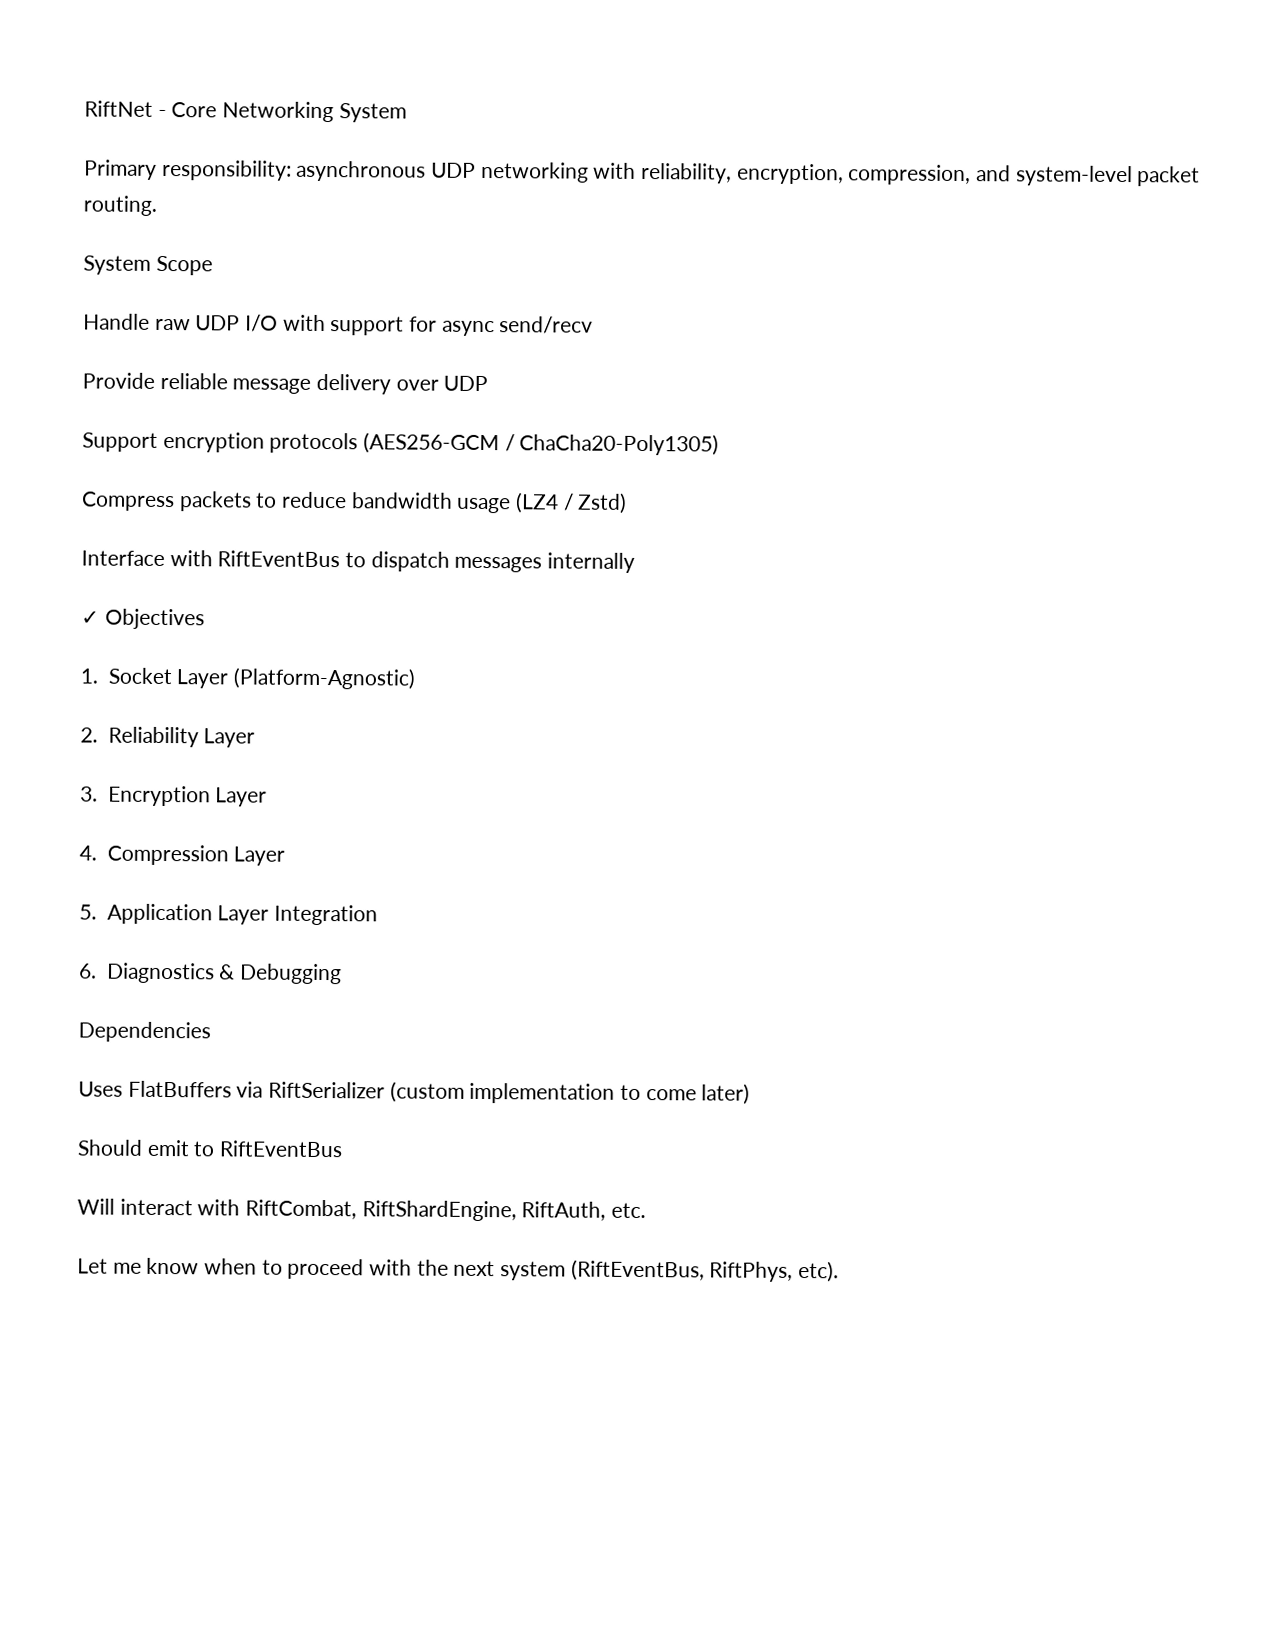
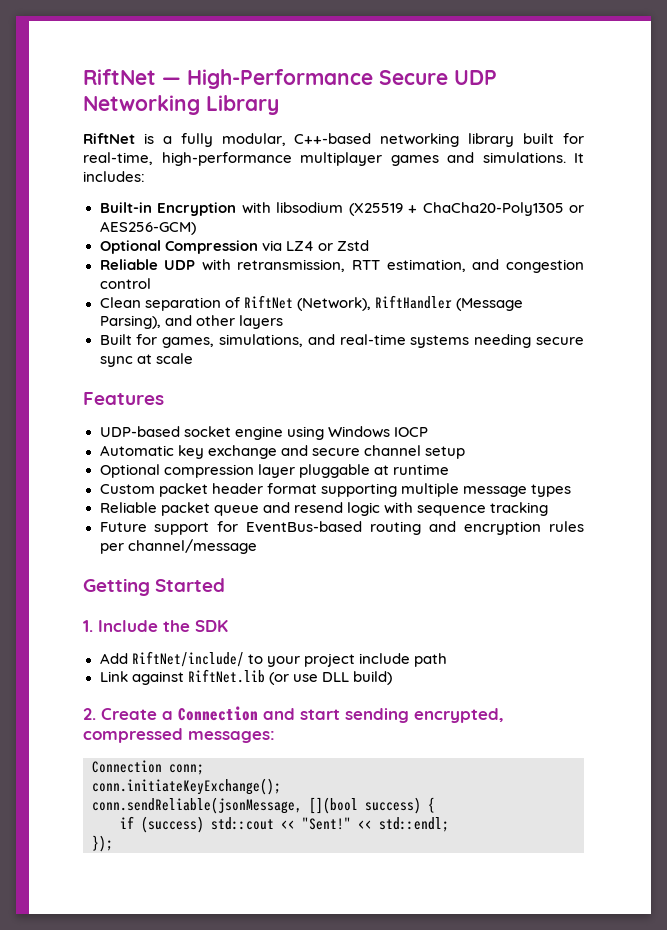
[84,100,407,123] [84,159,1201,187] [83,195,157,216] [83,255,213,276] [83,313,594,337] [82,372,489,395] [82,431,720,456] [81,491,628,514] [81,550,636,573] [81,608,205,630] [80,667,415,690] [80,726,256,748] [80,785,268,807] [79,844,286,866] [79,903,378,926] [79,962,342,985] [78,1021,211,1043] [78,1080,751,1105] [77,1139,344,1158] [77,1198,647,1222] [77,1257,840,1283] RiftNet - Core Networking System // Primary responsibility: asynchronous UDP networking with reliability, encryption, compression, and system-level packet routing. // System Scope // Handle raw UDP I/O with support for async send/recv // Provide reliable message delivery over UDP // Support encryption protocols (AES256-GCM / ChaCha20-Poly1305) // Compress packets to reduce bandwidth usage (LZ4 / Zstd) // Interface with RiftEventBus to dispatch messages internally // ✓ Objectives // 1. Socket Layer (Platform-Agnostic) // 2. Reliability Layer // 3. Encryption Layer // 4. Compression Layer // 5. Application Layer Integration // 6. Diagnostics & Debugging // Dependencies // Uses FlatBuffers via RiftSerializer (custom implementation to come later) // Should emit to RiftEventBus // Will interact with RiftCombat, RiftShardEngine, RiftAuth, etc. // Let me know when to proceed with the next system (RiftEventBus, RiftPhys, etc). -> [83,69,497,89] [83,95,279,115] [83,133,585,147] [83,152,584,166] [83,171,145,182] [99,202,584,216] [99,221,196,235] [99,240,369,254] [99,259,585,273] [99,278,151,289] [99,295,523,311] [99,315,283,329] [99,334,584,348] [99,353,193,367] [83,392,164,405] [99,426,428,440] [99,445,465,459] [99,464,449,478] [99,483,571,497] [99,502,548,516] [99,521,585,535] [99,539,257,554] [83,578,226,596] [83,620,228,632] [99,651,447,667] [99,669,392,685] [83,706,504,723] [83,728,275,743] [92,760,204,775] [92,778,281,795] [92,797,435,814] [120,816,449,833] [92,835,113,852] RiftNet — High-Performance Secure UDP Networking Library // RiftNet is a fully modular, C++-based networking library built for real-time, high-performance multiplayer games and simulations. It includes: // Built-in Encryption with libsodium (X25519 + ChaCha20-Poly1305 or AES256-GCM) // Optional Compression via LZ4 or Zstd // Reliable UDP with retransmission, RTT estimation, and congestion control // Clean separation of RiftNet (Network), RiftHandler (Message Parsing), and other layers // Built for games, simulations, and real-time systems needing secure sync at scale // Features // UDP-based socket engine using Windows IOCP // Automatic key exchange and secure channel setup // Optional compression layer pluggable at runtime // Custom packet header format supporting multiple message types // Reliable packet queue and resend logic with sequence tracking // Future support for EventBus-based routing and encryption rules per channel/message // Getting Started // 1. Include the SDK // Add RiftNet/include/ to your project include path // Link against RiftNet.lib (or use DLL build) // 2. Create a Connection and start sending encrypted, compressed messages: // Connection conn; // conn.initiateKeyExchange(); // conn.sendReliable(jsonMessage, [](bool success) { // if (success) std::cout << "Sent!" << std::endl; // });

